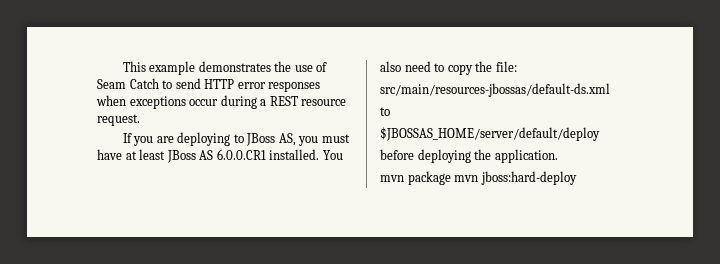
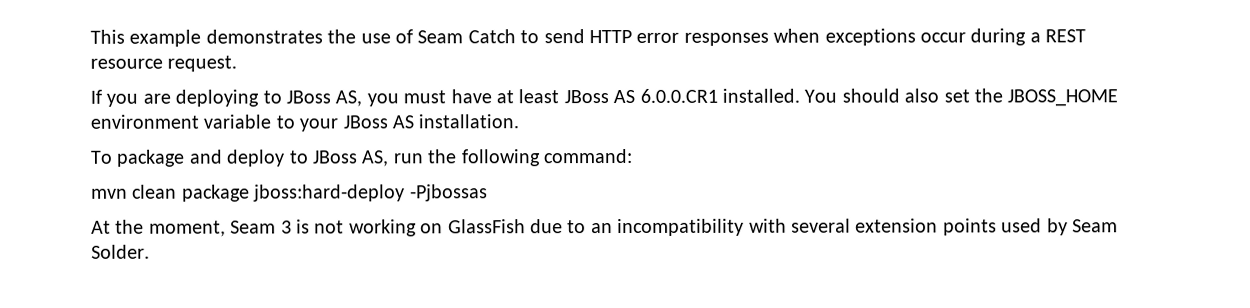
[380,61,517,75] [380,83,610,97] [380,107,390,116] [380,127,600,141] [380,149,558,163] [380,171,577,185] also need to copy the file: // src/main/resources-jbossas/default-ds.xml // to // $JBOSSAS_HOME/server/default/deploy // before deploying the application. // mvn package mvn jboss:hard-deploy -> [841,88,1119,107] [90,114,520,132] [90,148,633,167] [91,184,488,202] [91,218,1118,237] [91,244,150,259] should also set the JBOSS_HOME environment variable to your JBoss AS installation. // To package and deploy to JBoss AS, run the following command: // mvn clean package jboss:hard-deploy -Pjbossas // At the moment, Seam 3 is not working on GlassFish due to an incompatibility with several extension points used by Seam Solder.

